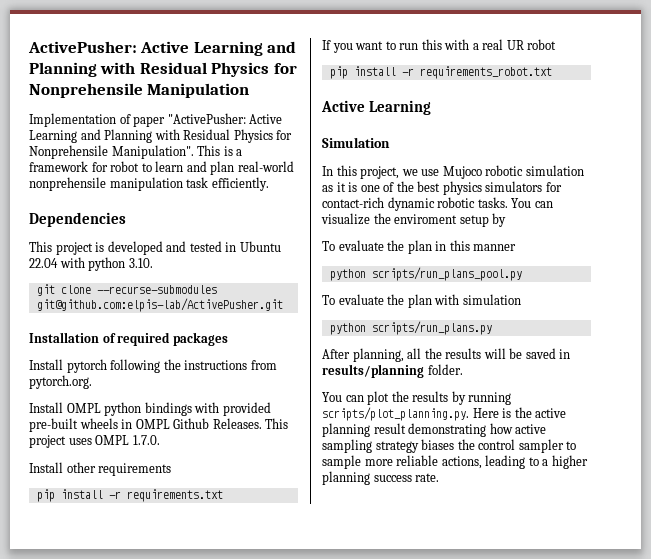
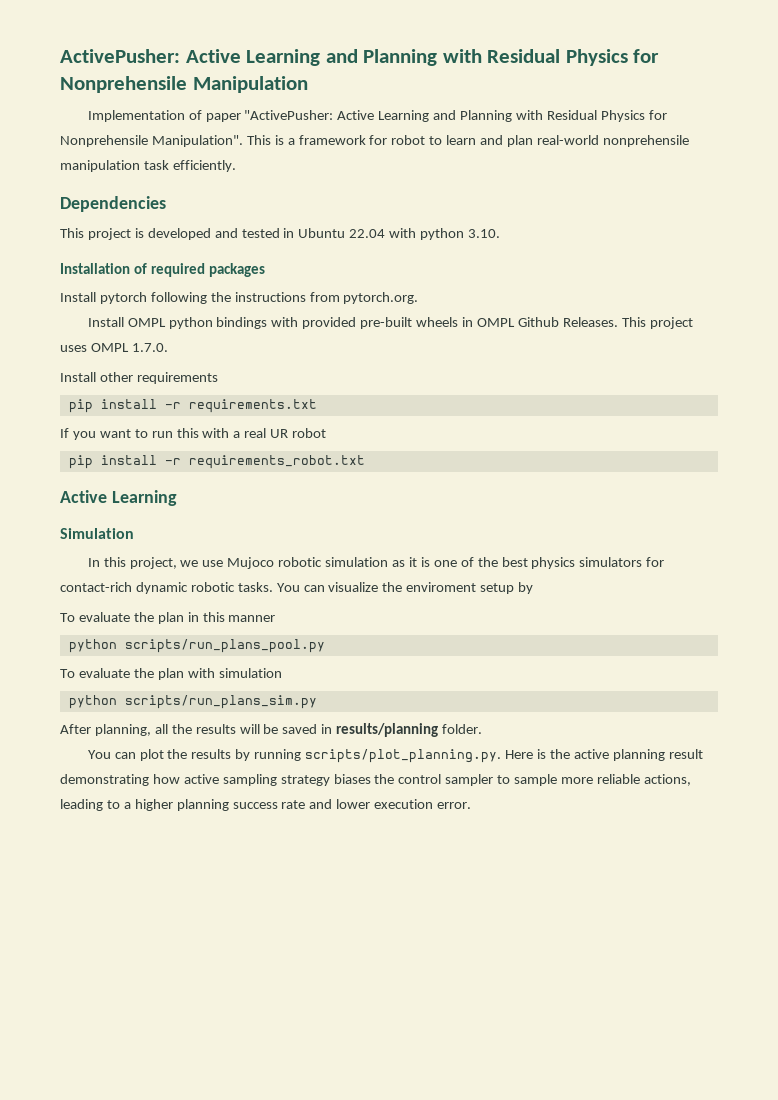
[36,284,217,296] [36,298,283,312] // git clone --recurse-submodules git@github.com:elpis-lab/ActivePusher.git -> (501, 233) none
[371,321,492,335] scripts/run_plans.py -> [124,695,317,709] scripts/run_plans_sim.py
[415,473,440,482] rate. -> [281,799,472,809] rate and lower execution error.

